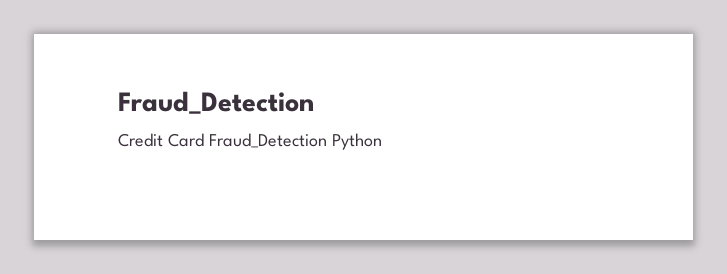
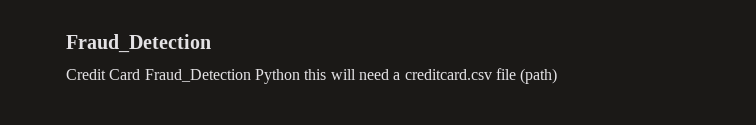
(382, 141) none -> [304,68,558,84] this will need a creditcard.csv file (path)

